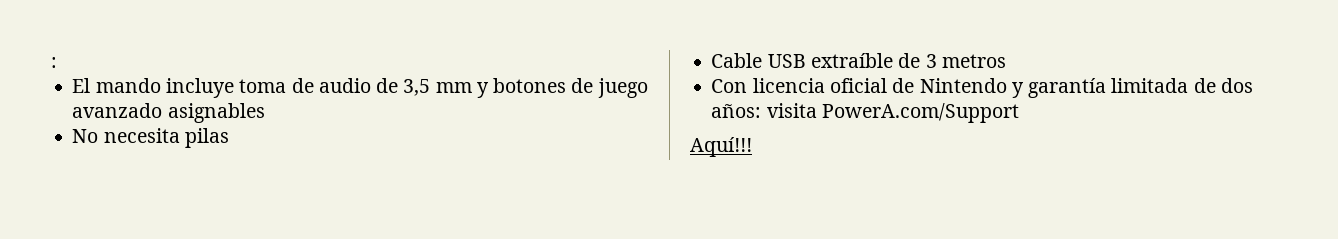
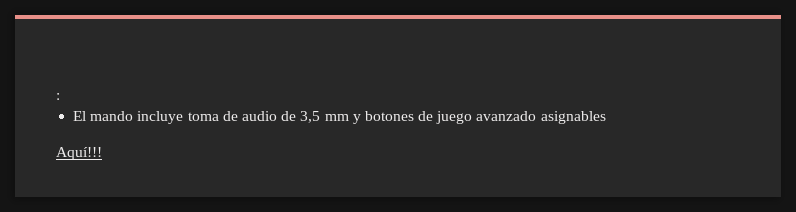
[72,128,229,148] [711,53,1006,68] [711,78,1253,98] [711,103,1019,123] // No necesita pilas // Cable USB extraíble de 3 metros // Con licencia oficial de Nintendo y garantía limitada de dos años: visita PowerA.com/Support -> (606, 117) none

